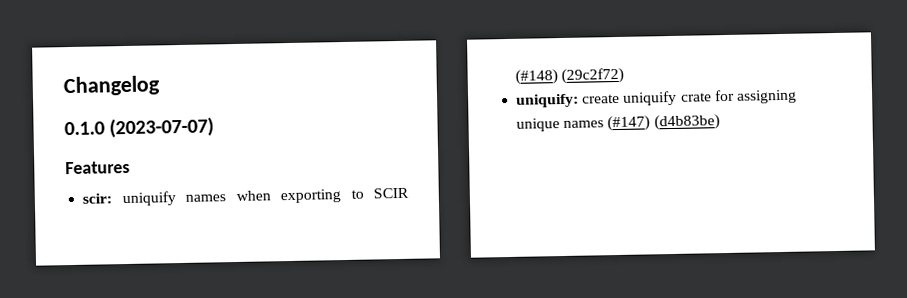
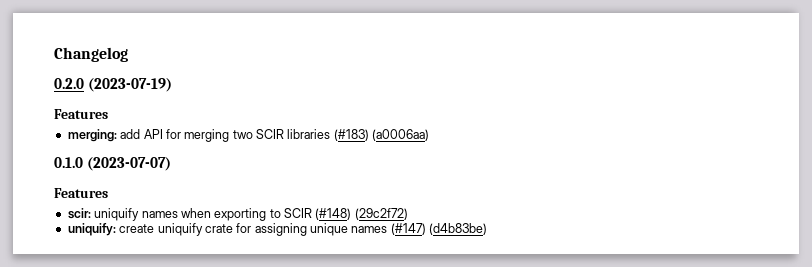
(160, 86) none -> [54,78,173,92] [54,109,108,119] [67,129,430,142] // 0.2.0 (2023-07-19) // Features // merging: add API for merging two SCIR libraries (#183) (a0006aa)

